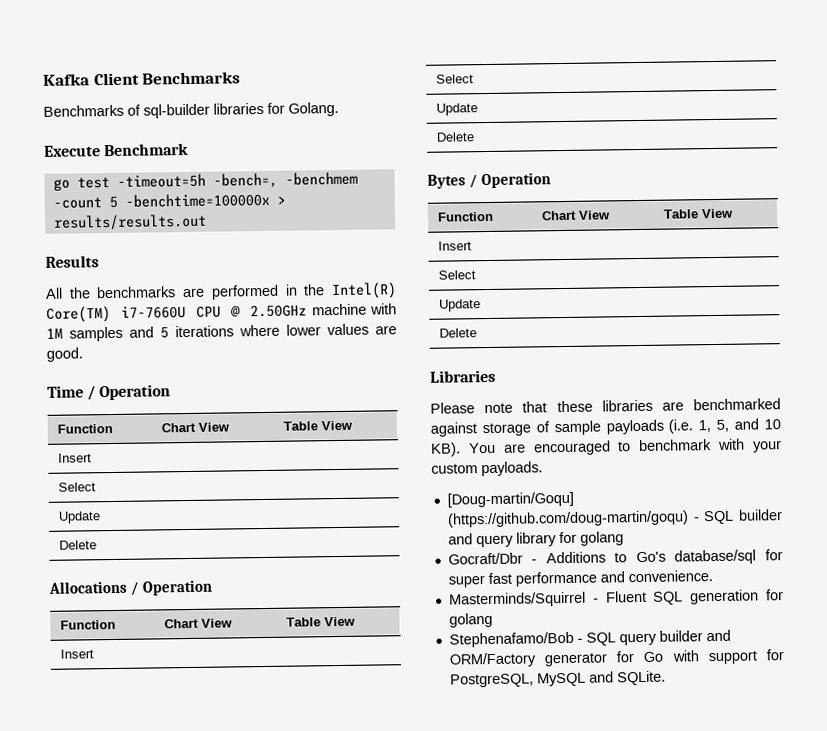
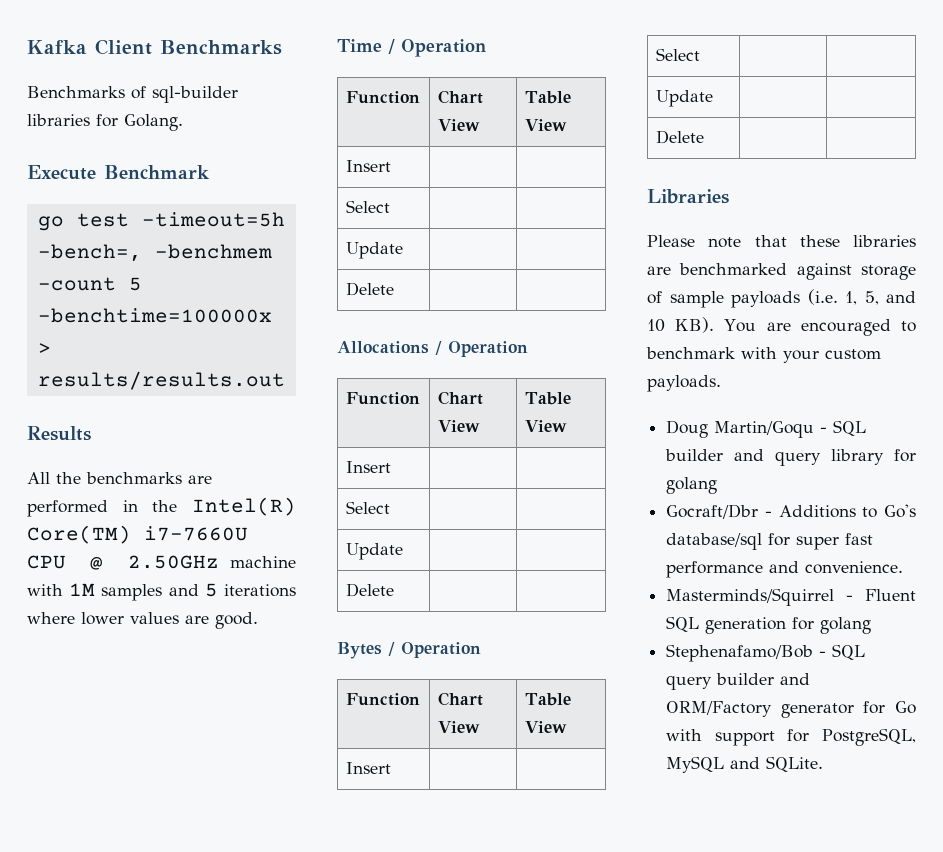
[446,491,574,508] [446,510,689,528] [Doug-martin/Goqu] (https://github.com/doug-martin/goqu) -> [666,420,815,438] Doug Martin/Goqu

